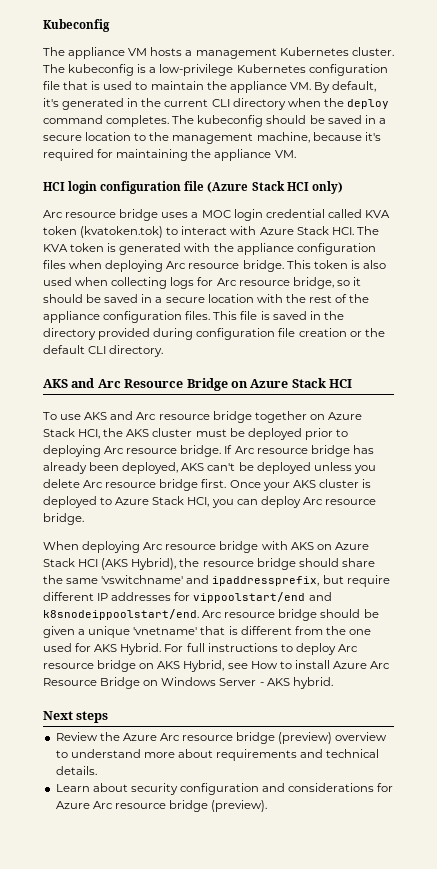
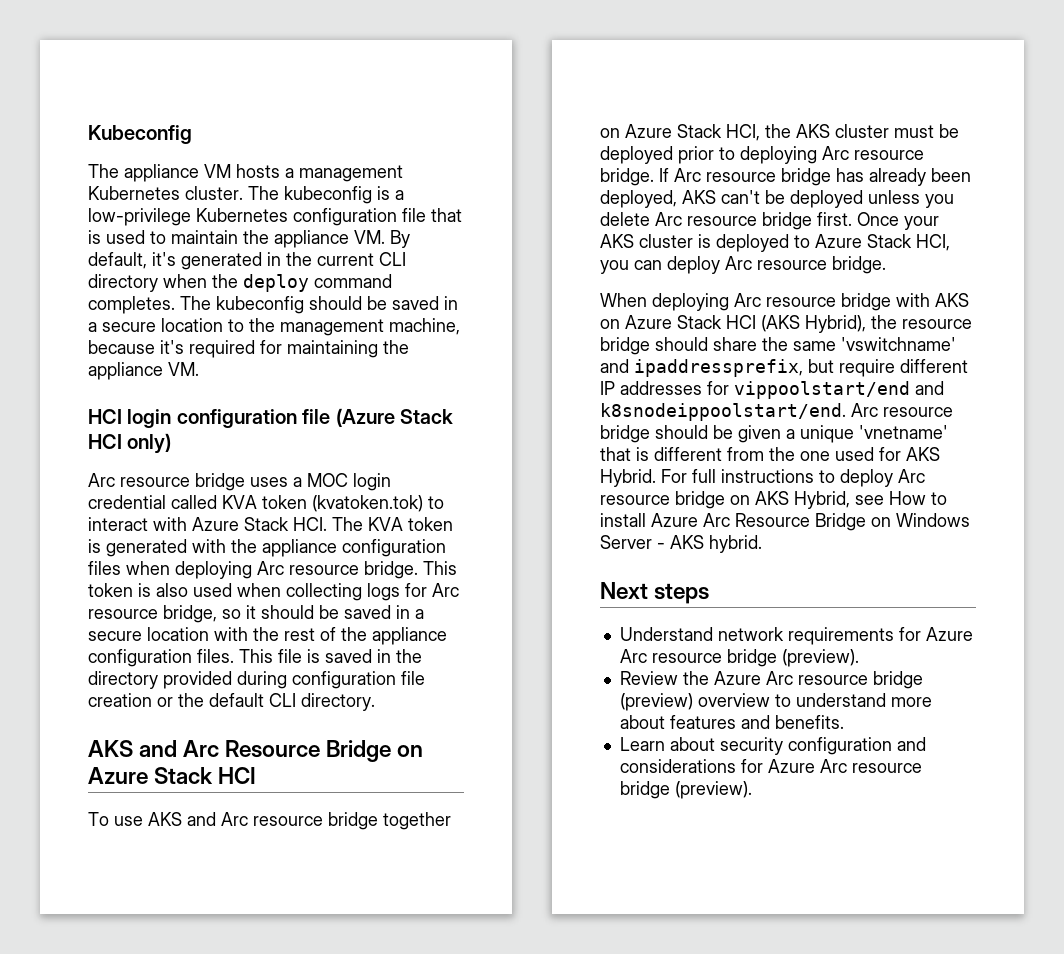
(109, 717) none -> [619,627,973,645] [619,649,859,667] // Understand network requirements for Azure Arc resource bridge (preview).
[216,749,380,761] [55,766,97,775] requirements and technical details. -> [669,715,844,729] features and benefits.

